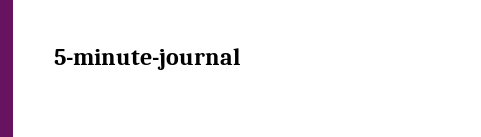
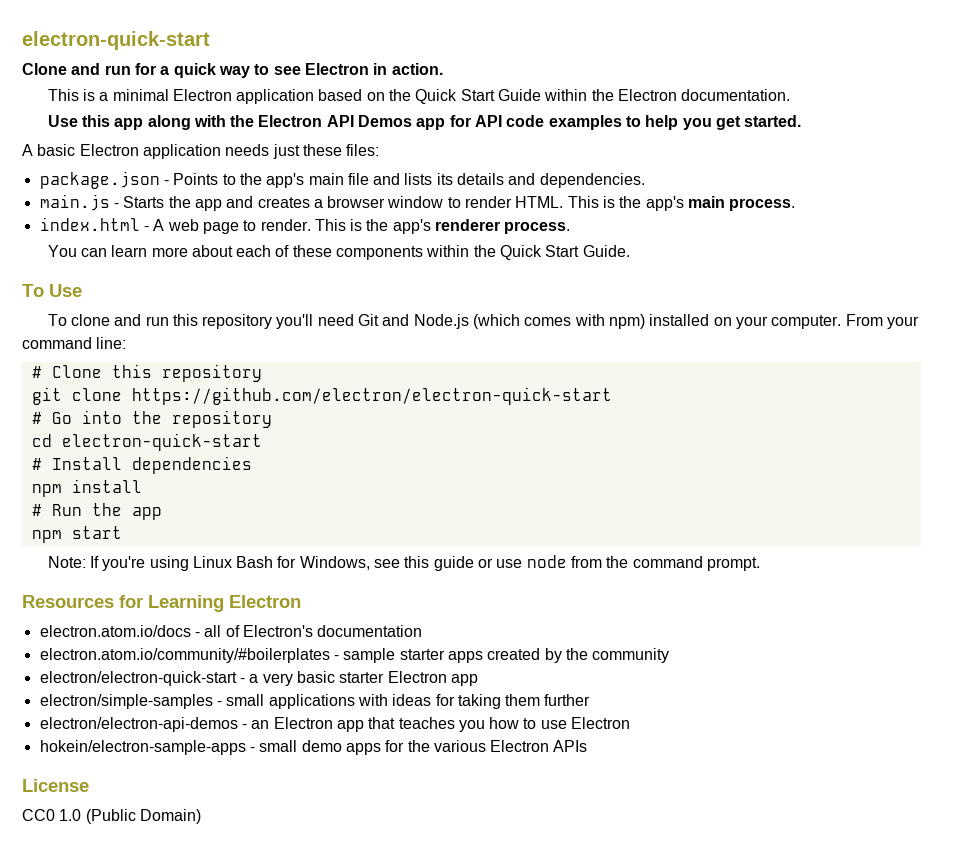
[54,48,240,70] 5-minute-journal -> [22,31,210,50] [22,63,443,78] [47,89,791,104] [47,115,802,130] [22,144,380,159] [39,171,645,189] [39,194,796,211] [39,217,571,234] [47,245,630,260] [22,284,82,297] [47,314,919,329] [22,337,127,349] [31,364,262,382] [31,387,612,405] [31,410,272,428] [31,433,262,451] [31,456,252,474] [31,479,142,497] [31,503,162,520] [31,526,122,543] [47,555,760,571] [22,595,301,612] [39,625,423,637] [39,648,670,663] [39,671,478,686] [39,694,591,709] [39,717,631,732] [39,740,588,755] [22,779,89,792] [22,809,201,824] electron-quick-start // Clone and run for a quick way to see Electron in action. // This is a minimal Electron application based on the Quick Start Guide within the Electron documentation. // Use this app along with the Electron API Demos app for API code examples to help you get started. // A basic Electron application needs just these files: // package.json - Points to the app's main file and lists its details and dependencies. // main.js - Starts the app and creates a browser window to render HTML. This is the app's main process. // index.html - A web page to render. This is the app's renderer process. // You can learn more about each of these components within the Quick Start Guide. // To Use // To clone and run this repository you'll need Git and Node.js (which comes with npm) installed on your computer. From your command line: // # Clone this repository // git clone https://github.com/electron/electron-quick-start // # Go into the repository // cd electron-quick-start // # Install dependencies // npm install // # Run the app // npm start // Note: If you're using Linux Bash for Windows, see this guide or use node from the command prompt. // Resources for Learning Electron // electron.atom.io/docs - all of Electron's documentation // electron.atom.io/community/#boilerplates - sample starter apps created by the community // electron/electron-quick-start - a very basic starter Electron app // electron/simple-samples - small applications with ideas for taking them further // electron/electron-api-demos - an Electron app that teaches you how to use Electron // hokein/electron-sample-apps - small demo apps for the various Electron APIs // License // CC0 1.0 (Public Domain)

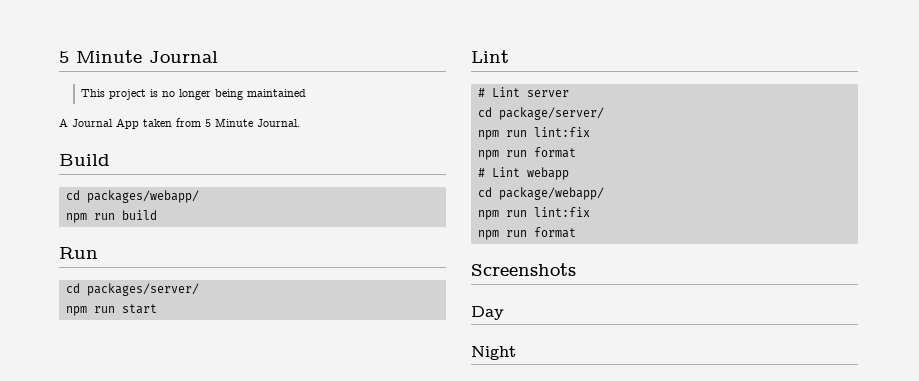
[22,31,210,50] [22,63,443,78] [47,89,791,104] [47,115,802,130] [22,144,380,159] [39,171,645,189] [39,194,796,211] [39,217,571,234] [47,245,630,260] [22,284,82,297] [47,314,919,329] [22,337,127,349] [31,364,262,382] [31,387,612,405] [31,410,272,428] [31,433,262,451] [31,456,252,474] [31,479,142,497] [31,503,162,520] [31,526,122,543] [47,555,760,571] [22,595,301,612] [39,625,423,637] [39,648,670,663] [39,671,478,686] [39,694,591,709] [39,717,631,732] [39,740,588,755] [22,779,89,792] [22,809,201,824] electron-quick-start // Clone and run for a quick way to see Electron in action. // This is a minimal Electron application based on the Quick Start Guide within the Electron documentation. // Use this app along with the Electron API Demos app for API code examples to help you get started. // A basic Electron application needs just these files: // package.json - Points to the app's main file and lists its details and dependencies. // main.js - Starts the app and creates a browser window to render HTML. This is the app's main process. // index.html - A web page to render. This is the app's renderer process. // You can learn more about each of these components within the Quick Start Guide. // To Use // To clone and run this repository you'll need Git and Node.js (which comes with npm) installed on your computer. From your command line: // # Clone this repository // git clone https://github.com/electron/electron-quick-start // # Go into the repository // cd electron-quick-start // # Install dependencies // npm install // # Run the app // npm start // Note: If you're using Linux Bash for Windows, see this guide or use node from the command prompt. // Resources for Learning Electron // electron.atom.io/docs - all of Electron's documentation // electron.atom.io/community/#boilerplates - sample starter apps created by the community // electron/electron-quick-start - a very basic starter Electron app // electron/simple-samples - small applications with ideas for taking them further // electron/electron-api-demos - an Electron app that teaches you how to use Electron // hokein/electron-sample-apps - small demo apps for the various Electron APIs // License // CC0 1.0 (Public Domain) -> [59,50,218,63] [81,89,307,100] [59,118,300,129] [59,154,110,166] [65,190,199,203] [65,210,157,223] [59,247,98,259] [65,283,199,296] [65,304,157,316] [471,50,509,63] [477,87,569,97] [477,107,604,120] [477,127,590,140] [477,147,576,160] [477,167,569,180] [477,187,604,200] [477,207,590,220] [477,227,576,240] [471,263,576,276] [471,306,504,320] [471,346,516,360] 5 Minute Journal // This project is no longer being maintained // A Journal App taken from 5 Minute Journal. // Build // cd packages/webapp/ // npm run build // Run // cd packages/server/ // npm run start // Lint // # Lint server // cd package/server/ // npm run lint:fix // npm run format // # Lint webapp // cd package/webapp/ // npm run lint:fix // npm run format // Screenshots // Day // Night

